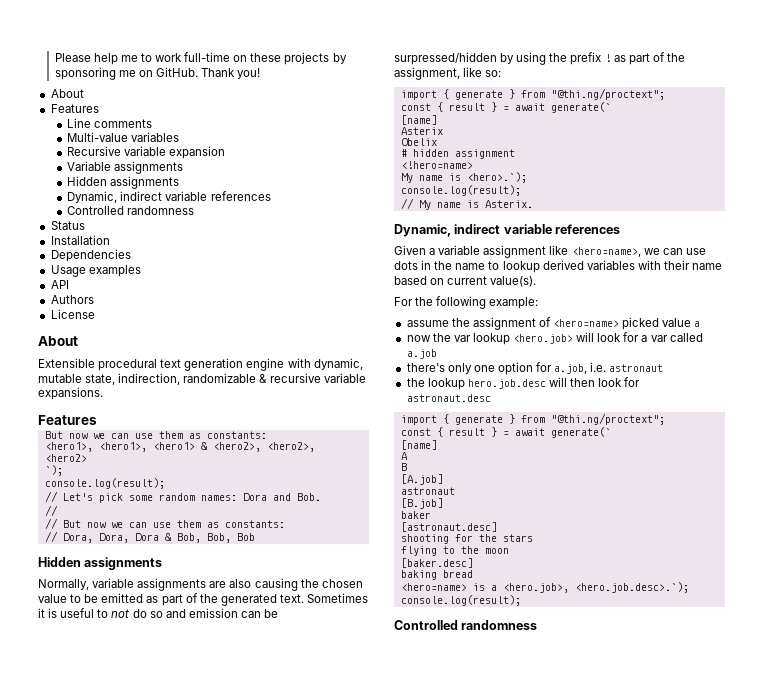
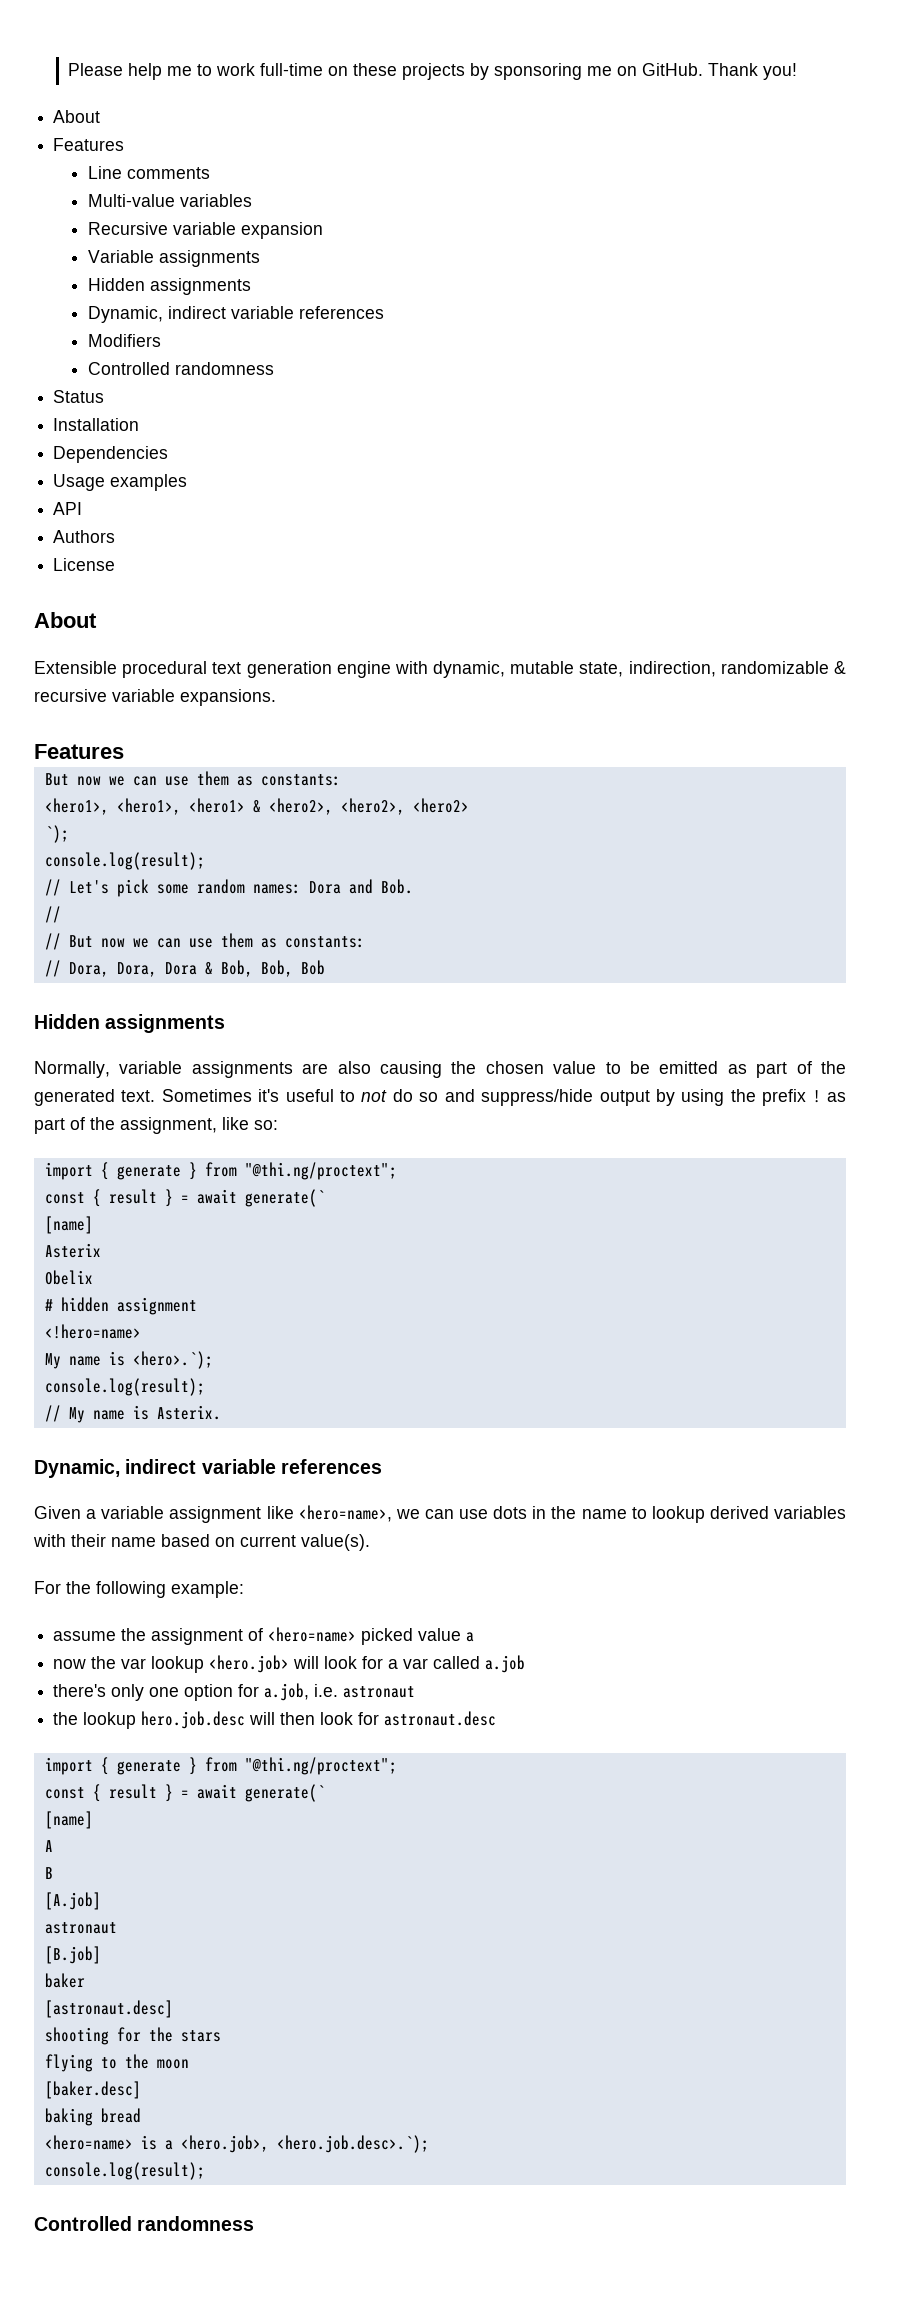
(271, 196) none -> [87,334,161,347] // Modifiers
[38,608,58,618] it is -> [258,1089,280,1102] it's
[188,608,279,618] [394,52,497,65] emission can be surpressed/hidden -> [481,1089,650,1106] suppress/hide output

